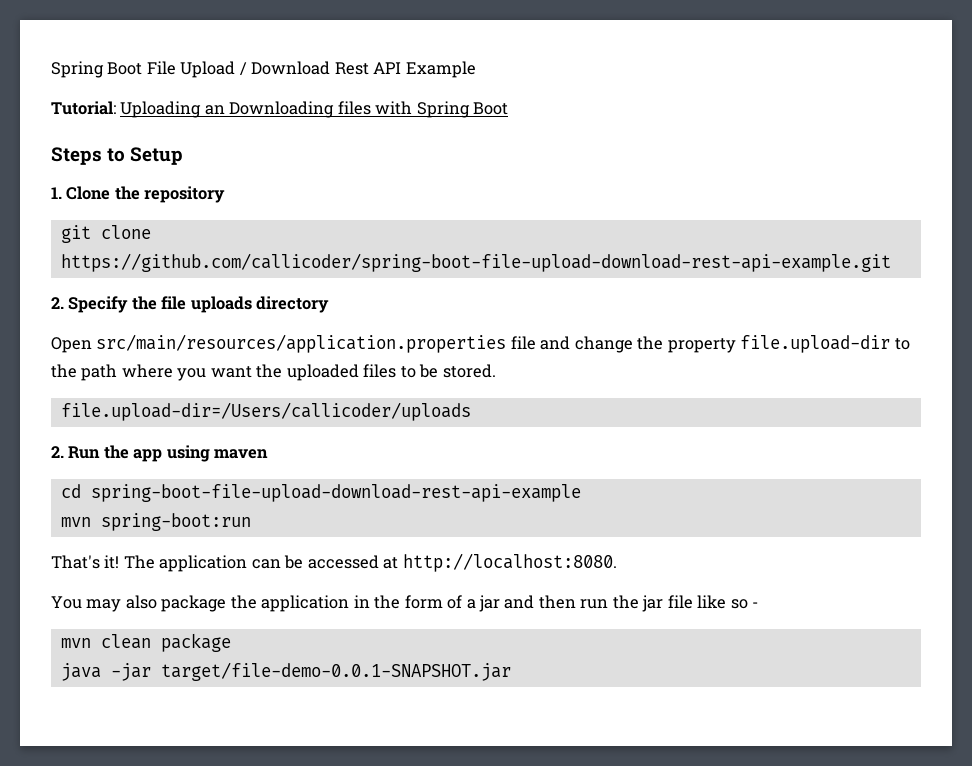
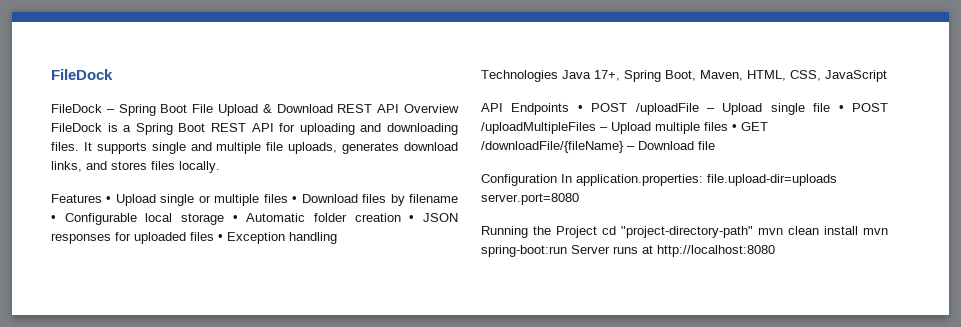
(51, 69) none -> [51,69,113,80] [51,104,115,113] FileDock // FileDock –
[239,61,476,78] [51,101,509,118] [51,147,184,165] [51,186,226,203] [60,225,151,243] [60,253,891,272] [51,296,330,313] [51,334,910,353] [51,364,496,381] [60,402,471,421] [51,445,269,462] [60,484,581,502] [60,513,251,531] [51,553,617,572] [51,595,759,612] [60,633,231,652] [60,662,511,681] / Download Rest API Example // Tutorial: Uploading an Downloading files with Spring Boot // Steps to Setup // 1. Clone the repository // git clone https://github.com/callicoder/spring-boot-file-upload-download-rest-api-example.git // 2. Specify the file uploads directory // Open src/main/resources/application.properties file and change the property file.upload-dir to the path where you want the uploaded files to be stored. // file.upload-dir=/Users/callicoder/uploads // 2. Run the app using maven // cd spring-boot-file-upload-download-rest-api-example // mvn spring-boot:run // That's it! The application can be accessed at http://localhost:8080. // You may also package the application in the form of a jar and then run the jar file like so - // mvn clean package // java -jar target/file-demo-0.0.1-SNAPSHOT.jar -> [262,104,460,113] [51,123,458,135] [51,142,458,154] [51,161,220,173] [51,194,459,206] [51,213,459,225] [51,232,337,244] [481,70,887,82] [481,103,888,115] [481,122,768,134] [481,141,715,153] [481,174,837,186] [481,193,579,205] [481,226,888,238] [481,245,775,257] & Download REST API Overview FileDock is a Spring Boot REST API for uploading and downloading files. It supports single and multiple file uploads, generates download links, and stores files locally. // Features • Upload single or multiple files • Download files by filename • Configurable local storage • Automatic folder creation • JSON responses for uploaded files • Exception handling // Technologies Java 17+, Spring Boot, Maven, HTML, CSS, JavaScript // API Endpoints • POST /uploadFile – Upload single file • POST /uploadMultipleFiles – Upload multiple files • GET /downloadFile/{fileName} – Download file // Configuration In application.properties: file.upload-dir=uploads server.port=8080 // Running the Project cd "project-directory-path" mvn clean install mvn spring-boot:run Server runs at http://localhost:8080

